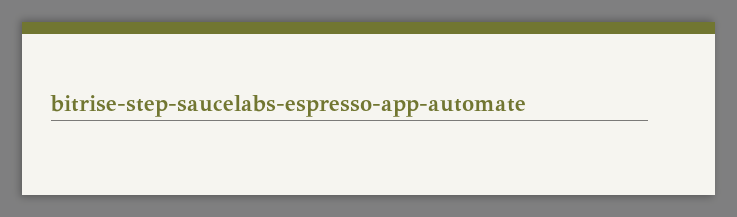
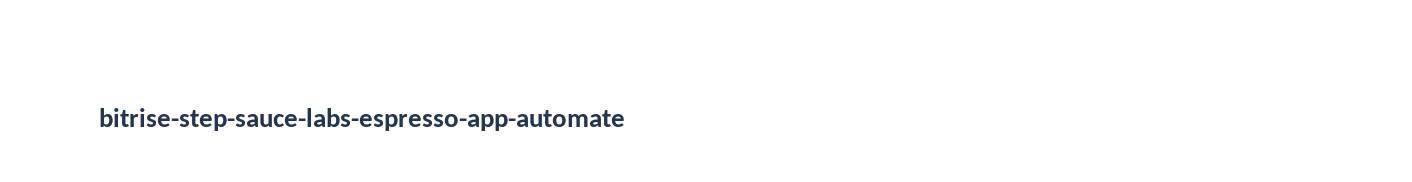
[50,95,526,117] bitrise-step-saucelabs-espresso-app-automate -> [99,108,625,131] bitrise-step-sauce-labs-espresso-app-automate

